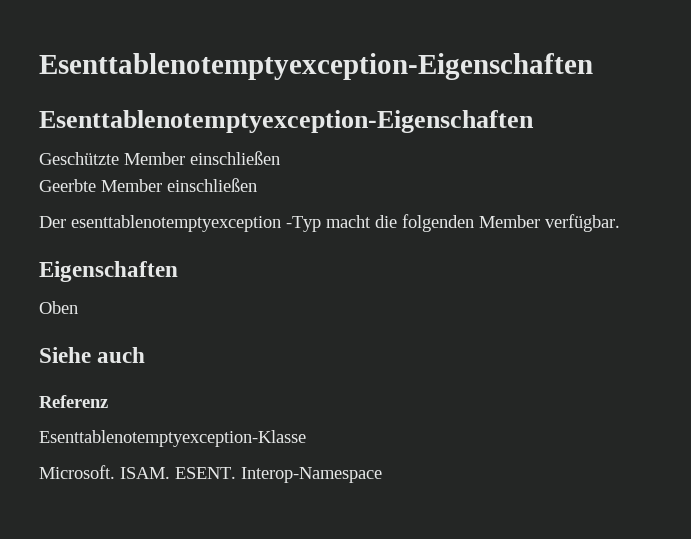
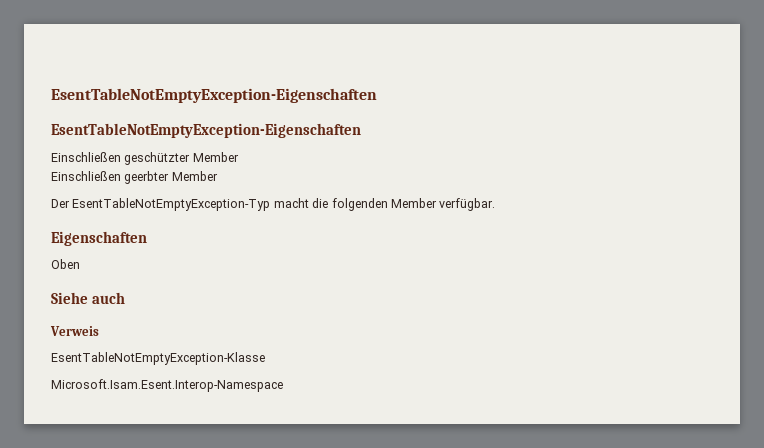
[39,53,593,80] [39,110,534,133] [39,151,280,165] [39,178,257,192] Esenttablenotemptyexception-Eigenschaften // Esenttablenotemptyexception-Eigenschaften // Geschützte Member einschließen // Geerbte Member einschließen -> [51,88,377,103] [51,123,361,138] [51,152,239,165] [51,171,218,184] EsentTableNotEmptyException-Eigenschaften // EsentTableNotEmptyException-Eigenschaften // Einschließen geschützter Member // Einschließen geerbter Member
[71,215,321,232] esenttablenotemptyexception -Typ -> [72,198,271,211] EsentTableNotEmptyException-Typ
[39,395,108,408] [39,430,306,447] [39,465,382,483] Referenz // Esenttablenotemptyexception-Klasse // Microsoft. ISAM. ESENT. Interop-Namespace -> [50,326,99,336] [51,352,265,365] [51,379,283,392] Verweis // EsentTableNotEmptyException-Klasse // Microsoft.Isam.Esent.Interop-Namespace

